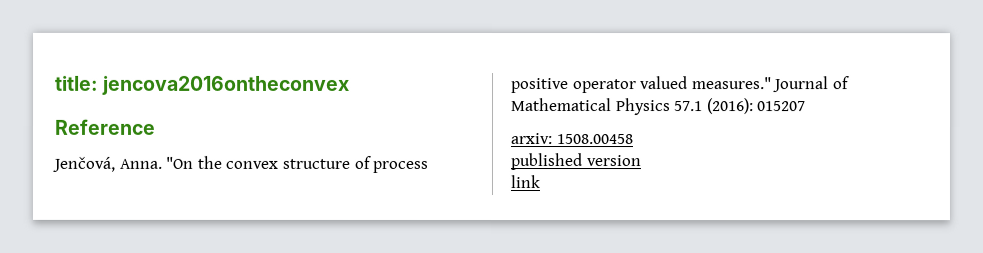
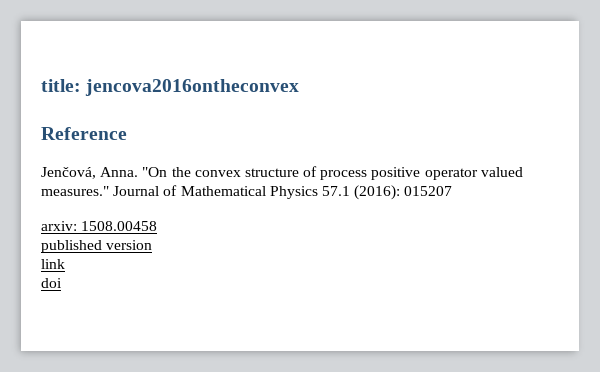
(540, 182) none -> [41,278,62,288] // doi

